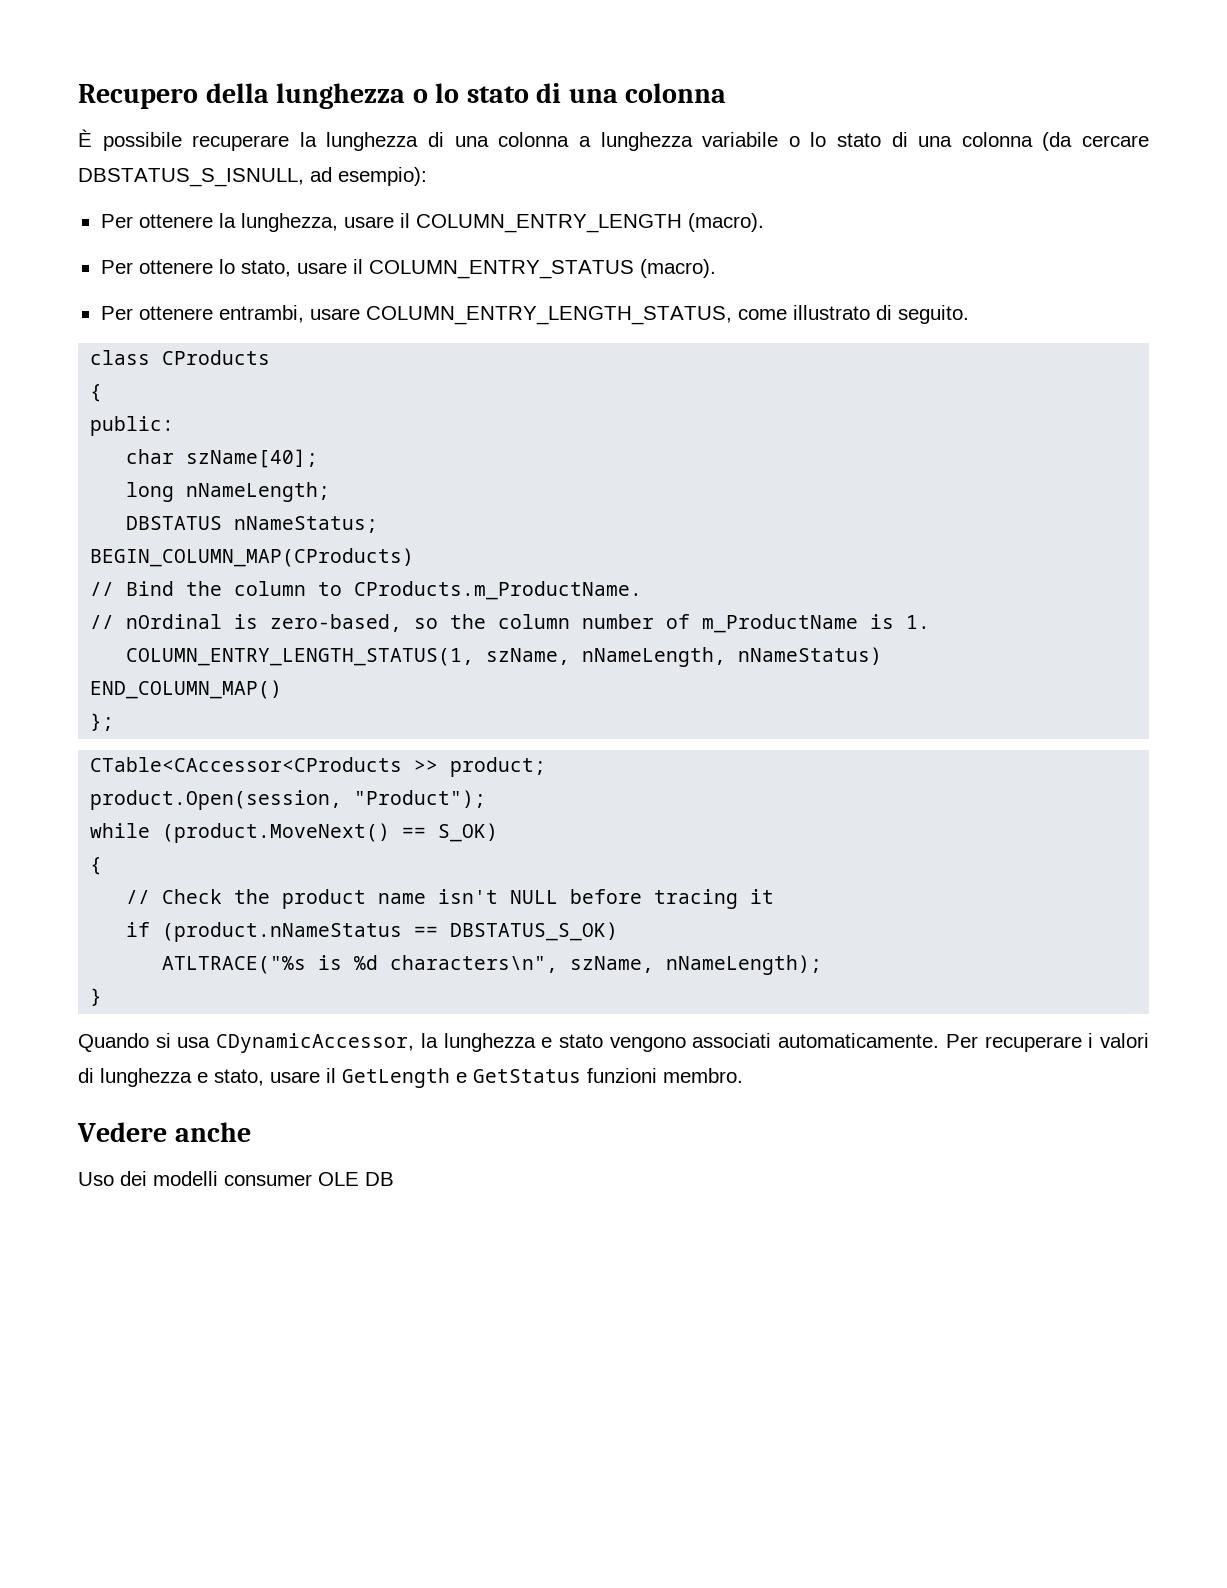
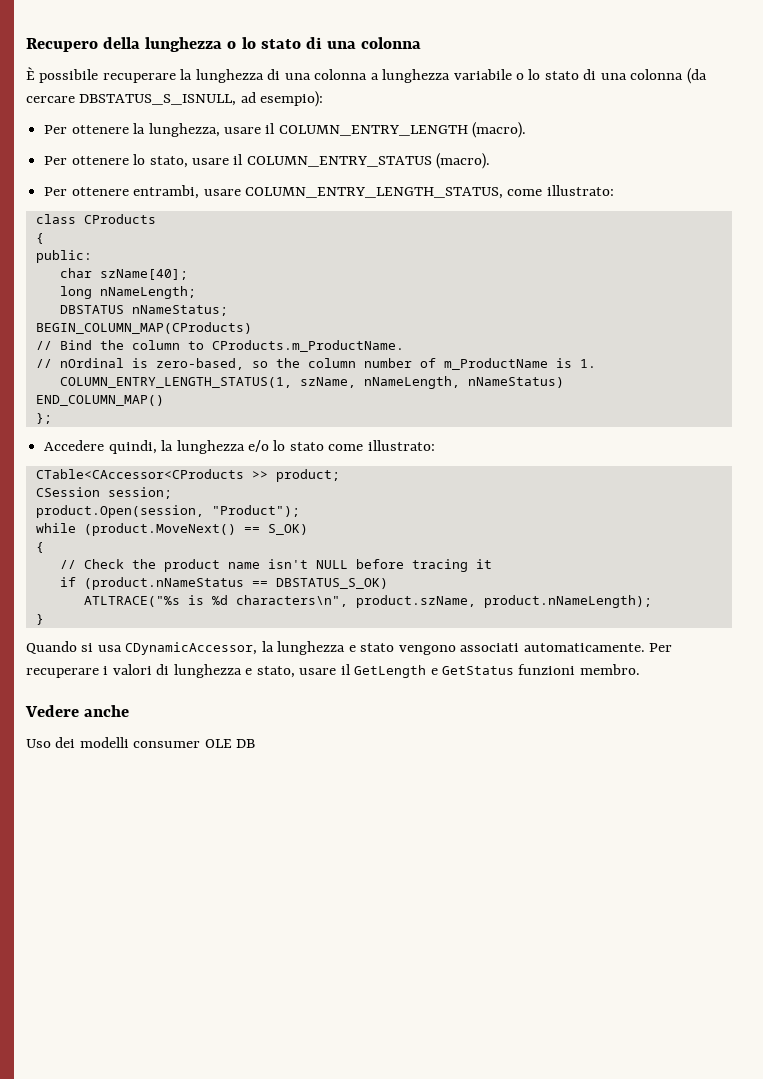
[792,305,969,324] illustrato di seguito. -> [546,185,614,196] illustrato:
(115, 722) none -> [44,440,435,454] // Accedere quindi, la lunghezza e/o lo stato come illustrato:
(547, 767) none -> [35,487,172,499] // CSession session;
[570,955,823,975] szName, nNameLength); -> [355,595,652,608] product.szName, product.nNameLength);

